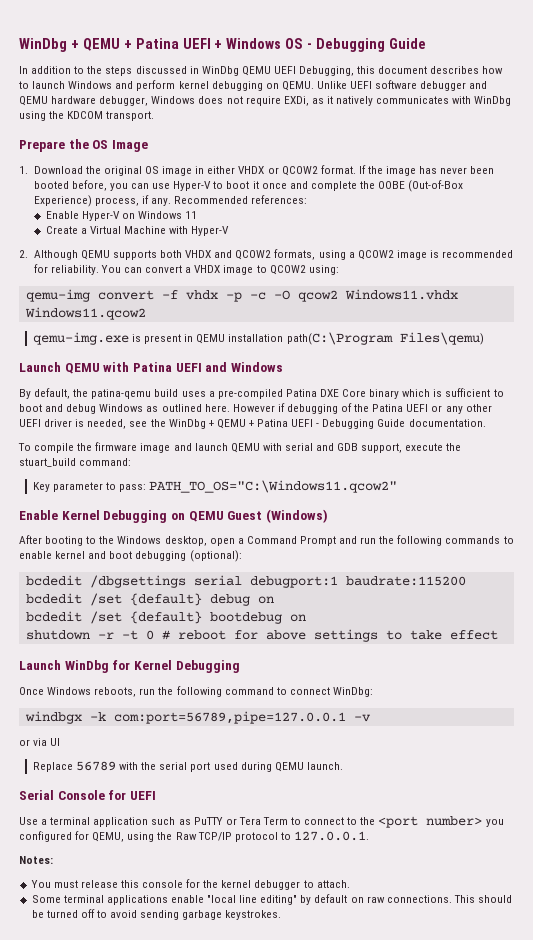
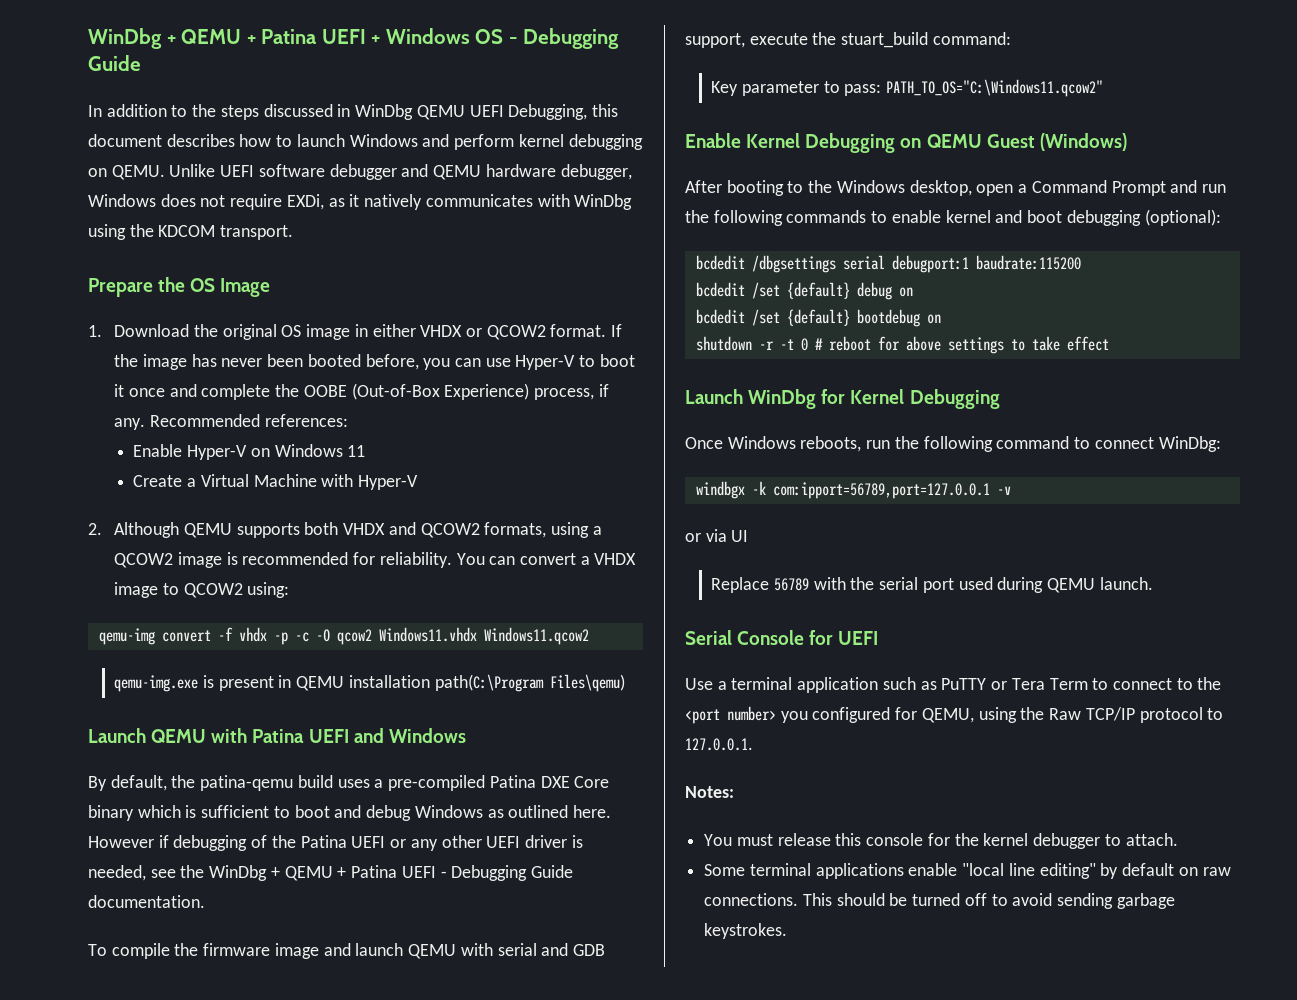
[113,711,346,724] com:port=56789,pipe=127.0.0.1 -> [772,482,990,499] com:ipport=56789,port=127.0.0.1

